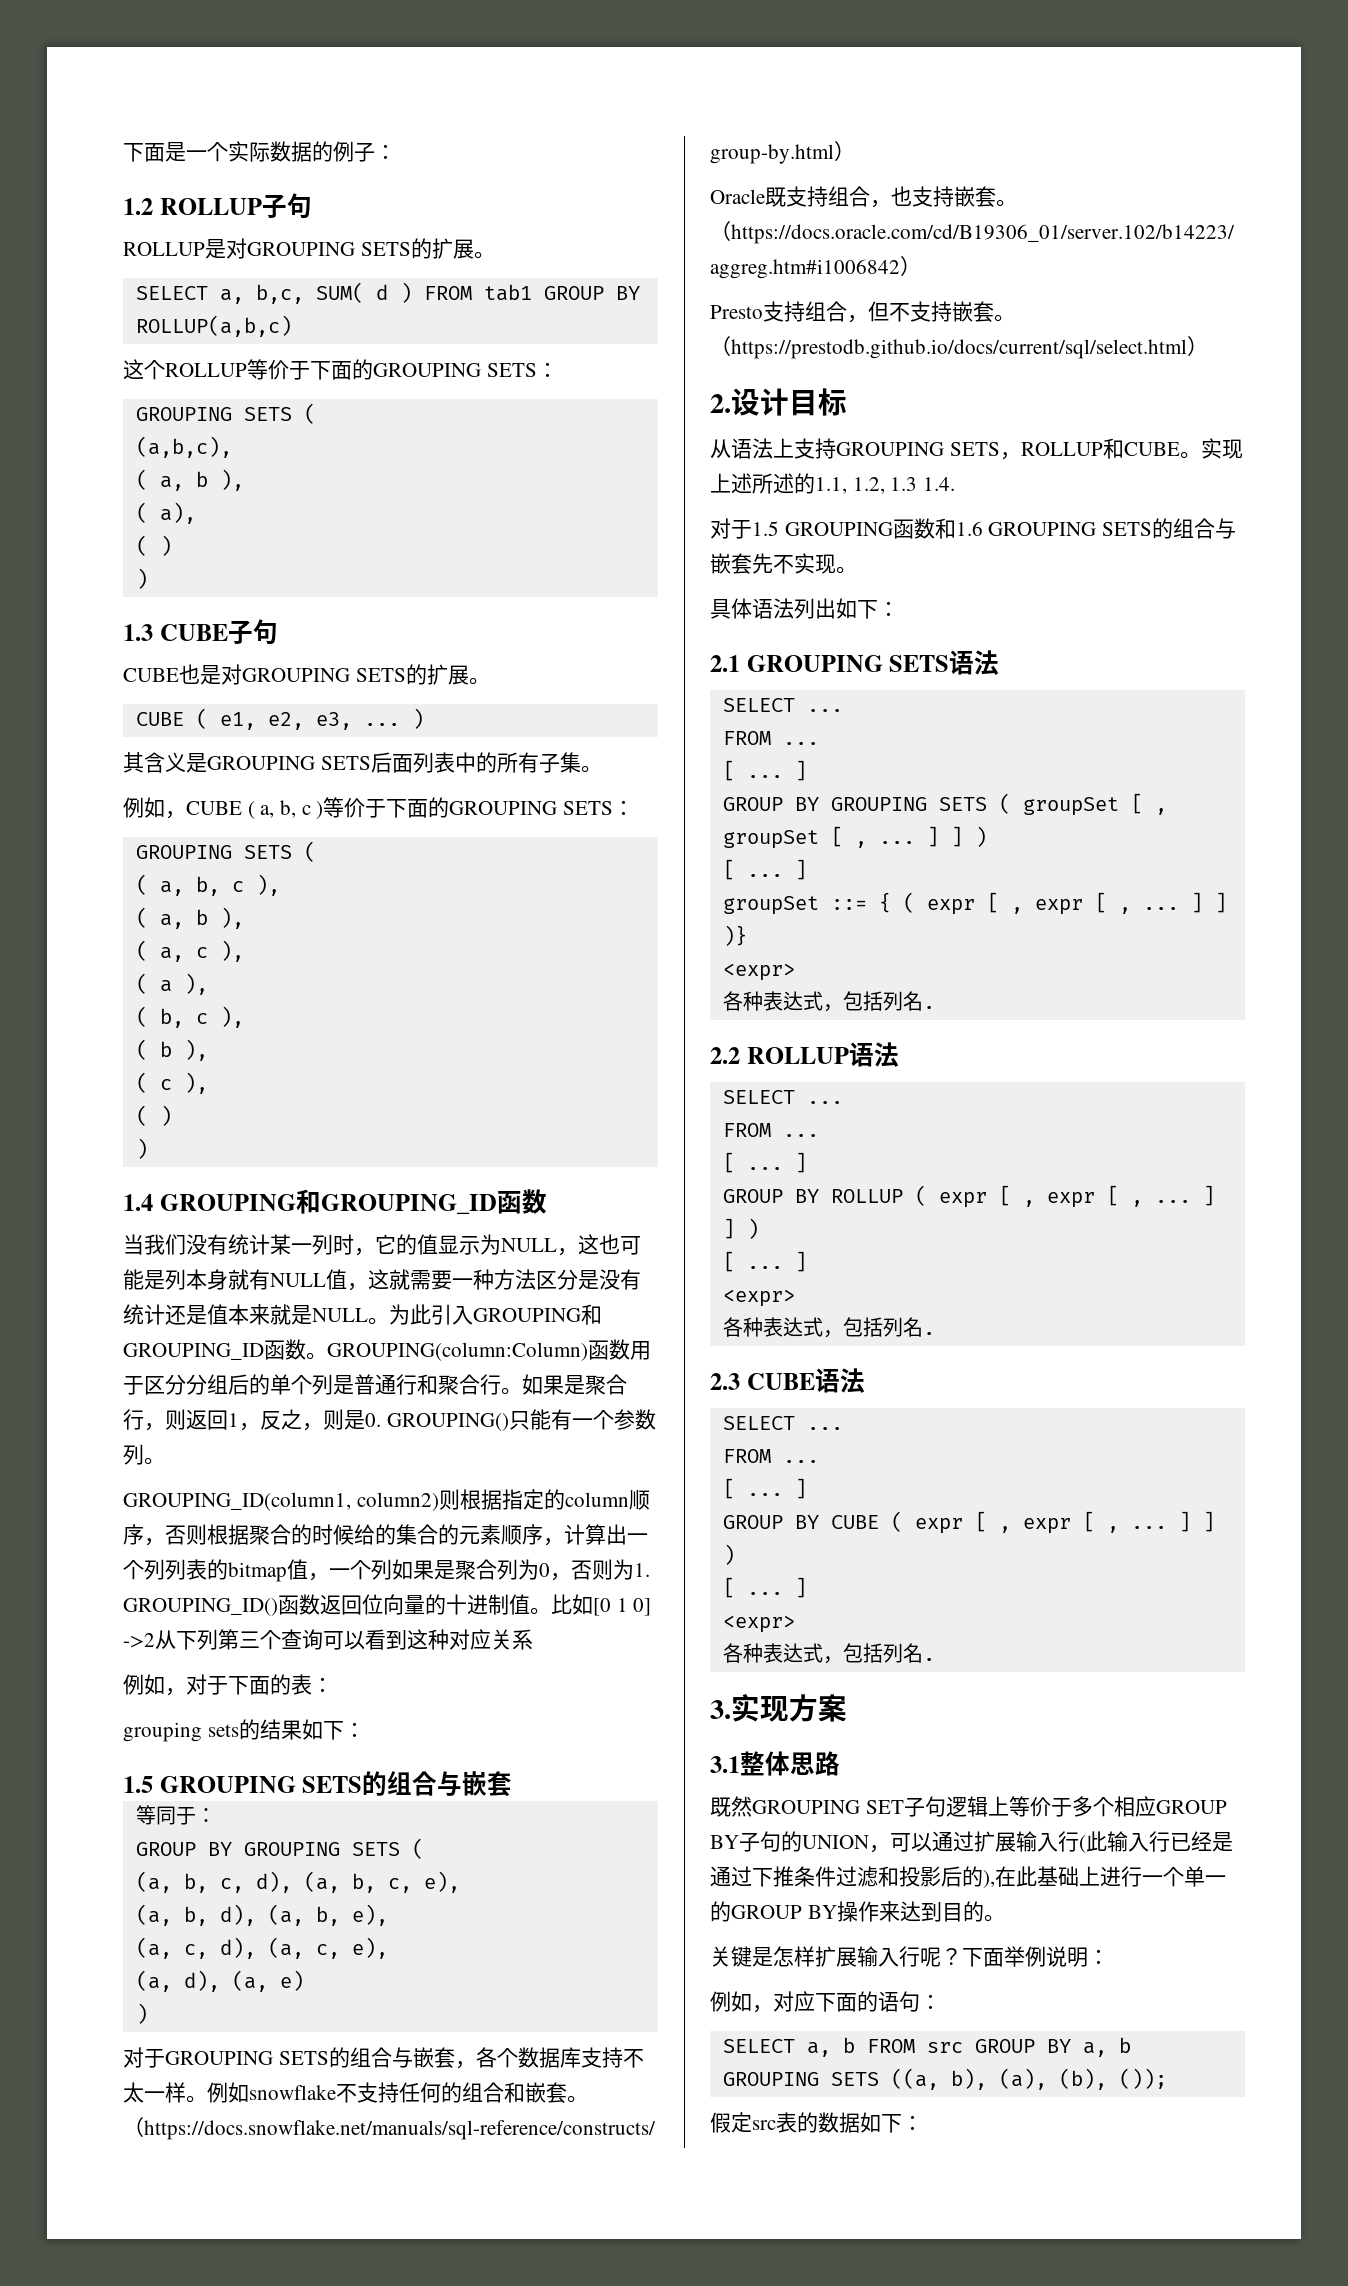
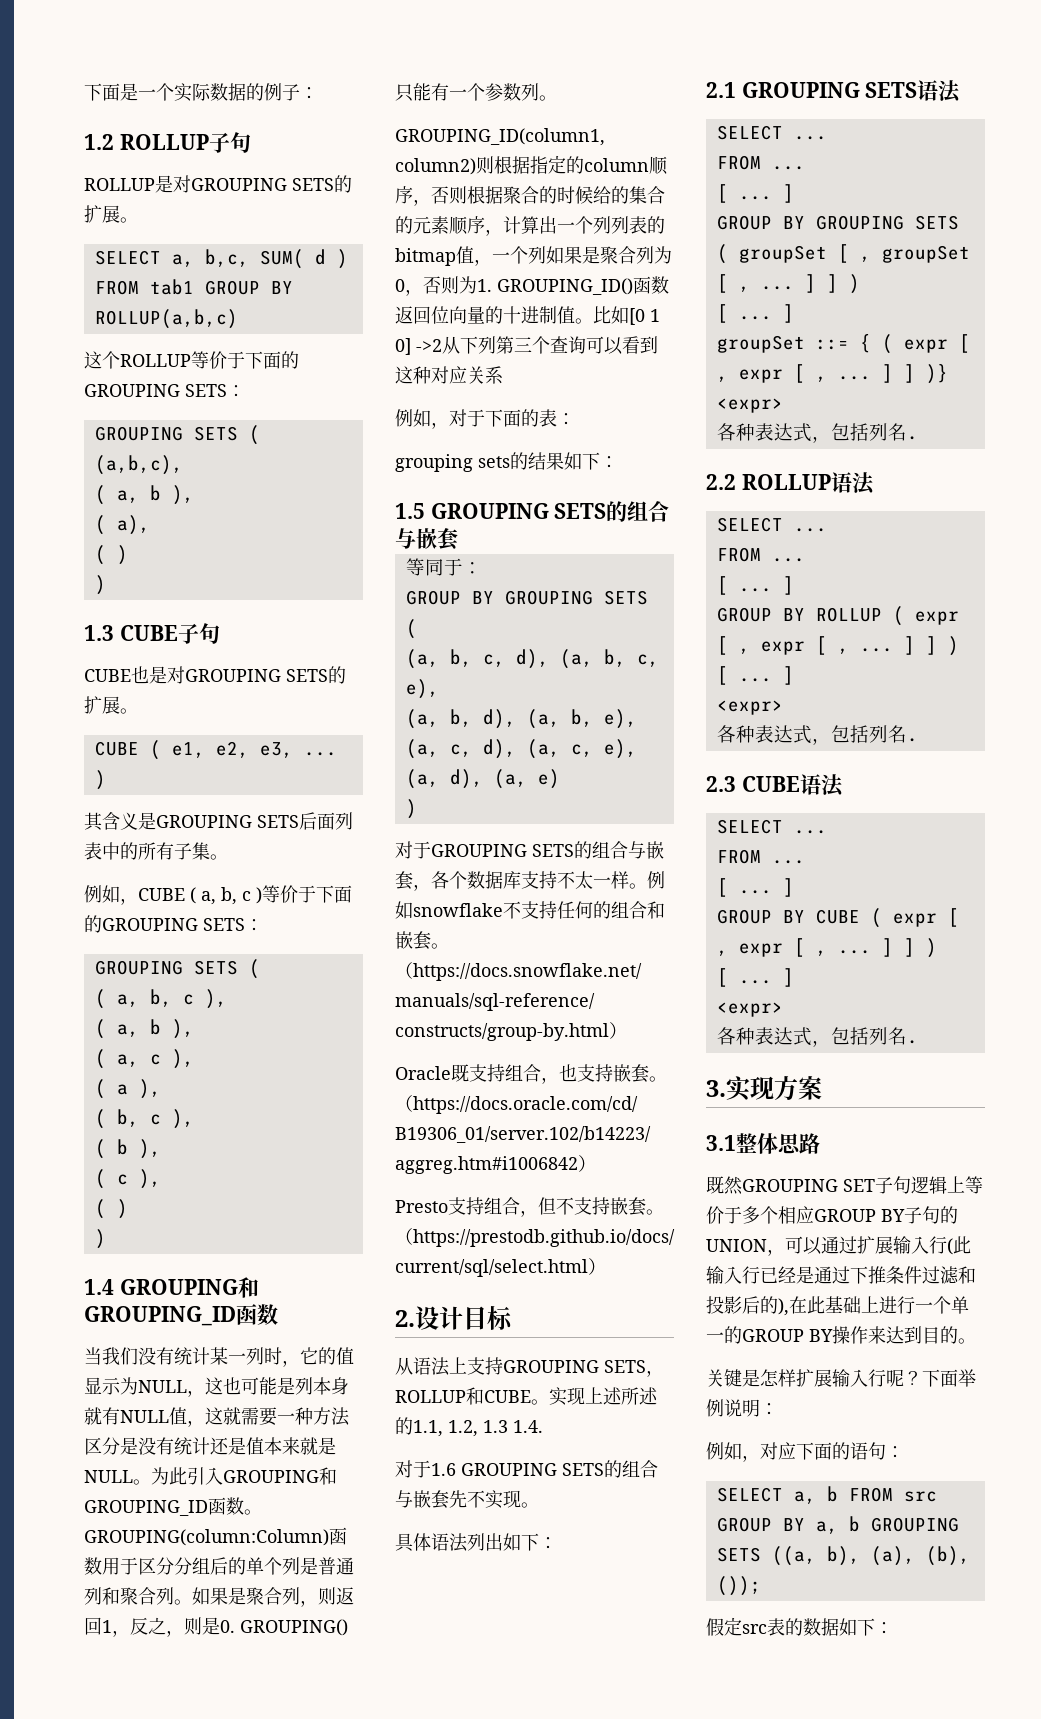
[396,1374,501,1395] 行和聚合行 -> [84,1587,174,1605] 列和聚合列
[123,1409,144,1430] 行 -> [282,1587,300,1605] 列
[752,518,956,539] 1.5 GROUPING函数和 -> (431, 1469) none

